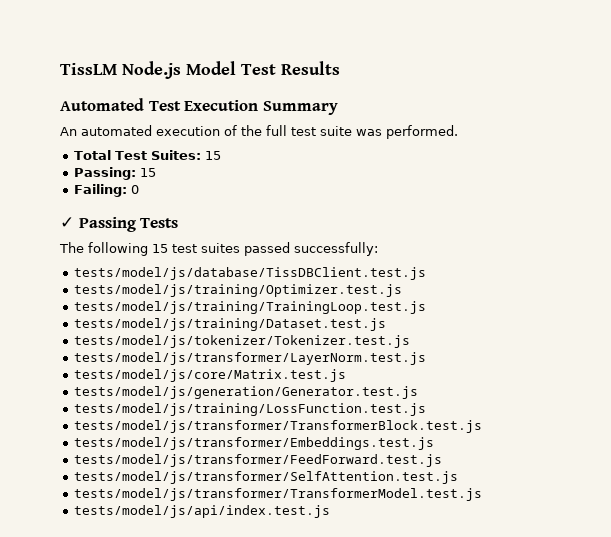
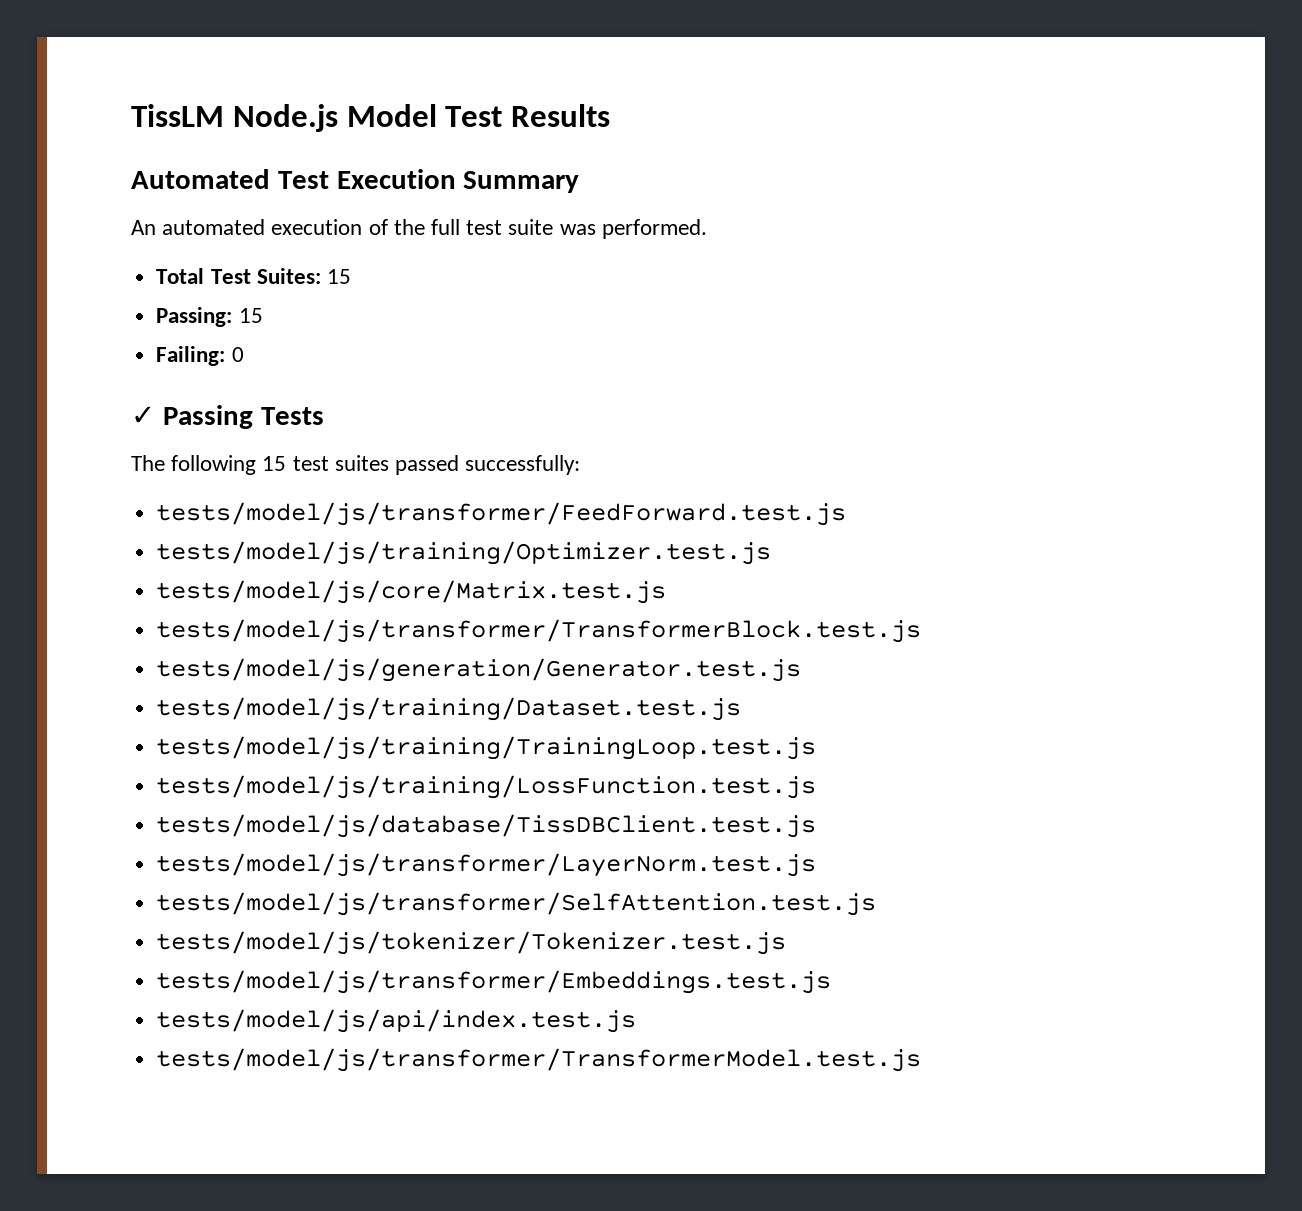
[74,267,427,280] tests/model/js/database/TissDBClient.test.js -> [156,502,847,526] tests/model/js/transformer/FeedForward.test.js
[74,301,427,314] [74,318,387,331] [74,335,411,348] [74,352,427,365] [74,369,347,382] [74,386,419,399] [74,403,427,416] [74,420,483,433] tests/model/js/training/TrainingLoop.test.js // tests/model/js/training/Dataset.test.js // tests/model/js/tokenizer/Tokenizer.test.js // tests/model/js/transformer/LayerNorm.test.js // tests/model/js/core/Matrix.test.js // tests/model/js/generation/Generator.test.js // tests/model/js/training/LossFunction.test.js // tests/model/js/transformer/TransformerBlock.test.js -> [156,580,667,604] [156,619,922,643] [156,658,802,682] [156,697,742,721] [156,736,817,760] [156,775,817,799] [156,814,817,838] [156,853,817,877] [156,892,877,916] [156,931,787,955] tests/model/js/core/Matrix.test.js // tests/model/js/transformer/TransformerBlock.test.js // tests/model/js/generation/Generator.test.js // tests/model/js/training/Dataset.test.js // tests/model/js/training/TrainingLoop.test.js // tests/model/js/training/LossFunction.test.js // tests/model/js/database/TissDBClient.test.js // tests/model/js/transformer/LayerNorm.test.js // tests/model/js/transformer/SelfAttention.test.js // tests/model/js/tokenizer/Tokenizer.test.js
[74,454,443,467] [74,471,459,484] tests/model/js/transformer/FeedForward.test.js // tests/model/js/transformer/SelfAttention.test.js -> [156,1009,637,1033] tests/model/js/api/index.test.js
[74,505,331,518] // tests/model/js/api/index.test.js -> (922, 1060) none

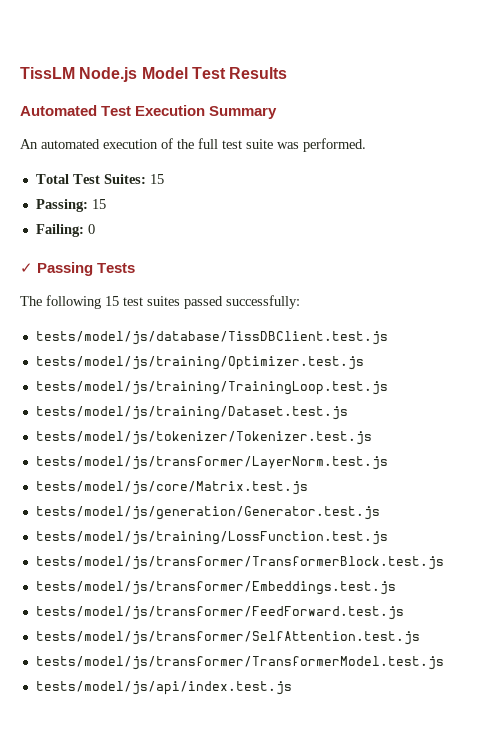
[156,502,847,526] tests/model/js/transformer/FeedForward.test.js -> [35,331,388,345] tests/model/js/database/TissDBClient.test.js
(772, 553) none -> [35,381,388,395] [35,406,348,420] [35,431,372,445] [35,456,388,470] // tests/model/js/training/TrainingLoop.test.js // tests/model/js/training/Dataset.test.js // tests/model/js/tokenizer/Tokenizer.test.js // tests/model/js/transformer/LayerNorm.test.js
(667, 592) none -> [35,506,380,520] [35,531,388,545] // tests/model/js/generation/Generator.test.js // tests/model/js/training/LossFunction.test.js
[156,658,802,682] [156,697,742,721] [156,736,817,760] [156,775,817,799] [156,814,817,838] [156,853,817,877] tests/model/js/generation/Generator.test.js // tests/model/js/training/Dataset.test.js // tests/model/js/training/TrainingLoop.test.js // tests/model/js/training/LossFunction.test.js // tests/model/js/database/TissDBClient.test.js // tests/model/js/transformer/LayerNorm.test.js -> [35,581,396,595] [35,606,404,620] tests/model/js/transformer/Embeddings.test.js // tests/model/js/transformer/FeedForward.test.js
[156,931,787,955] [156,970,832,994] tests/model/js/tokenizer/Tokenizer.test.js // tests/model/js/transformer/Embeddings.test.js -> [35,656,444,670] tests/model/js/transformer/TransformerModel.test.js
[156,1048,922,1072] // tests/model/js/transformer/TransformerModel.test.js -> (292, 688) none

